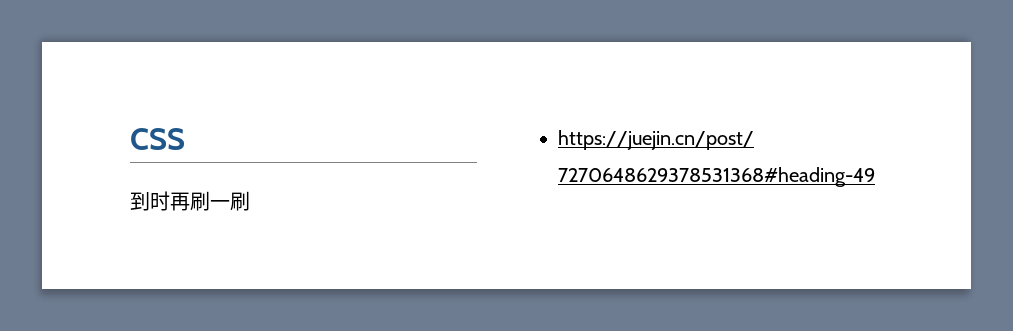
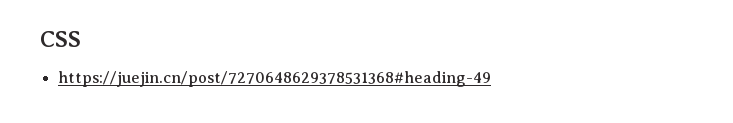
[130,191,250,211] // 到时再刷一刷 -> (81, 39) none

